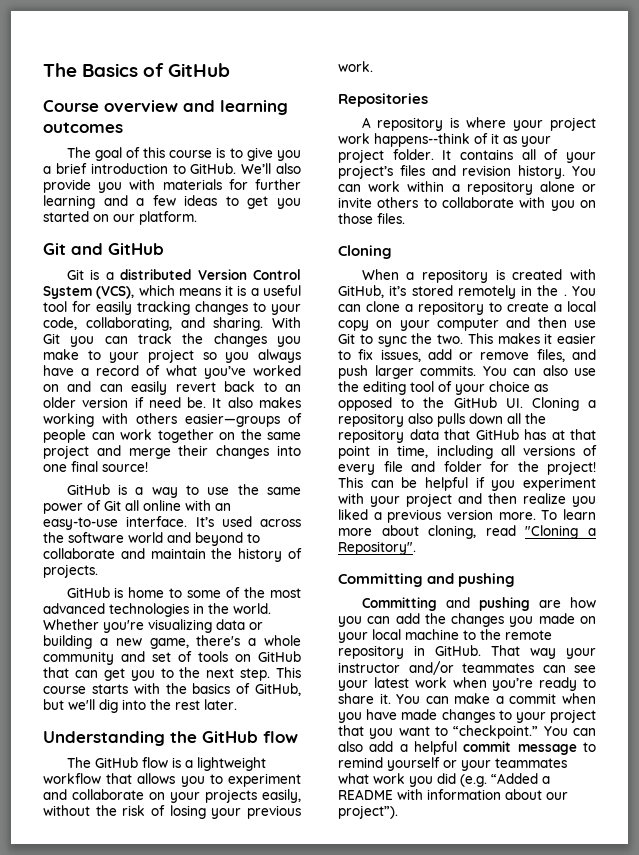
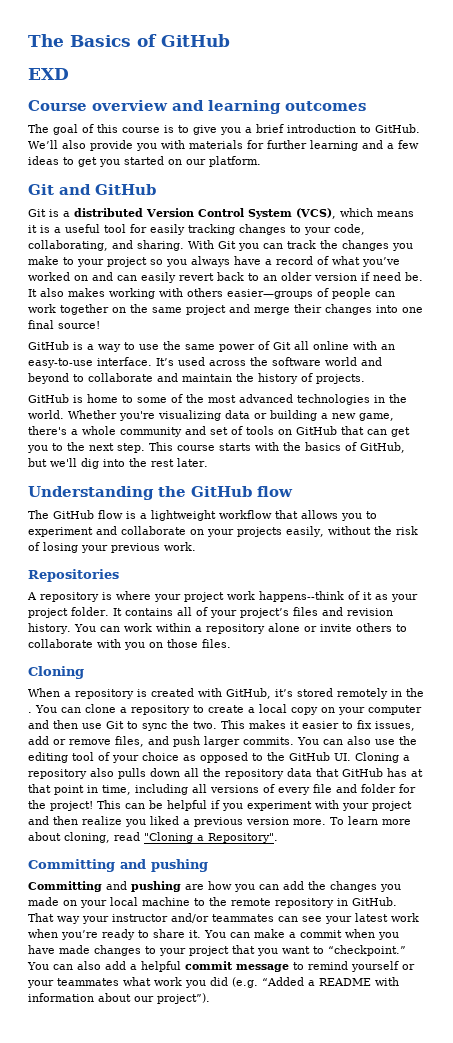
(231, 70) none -> [28,68,69,80] // EXD

